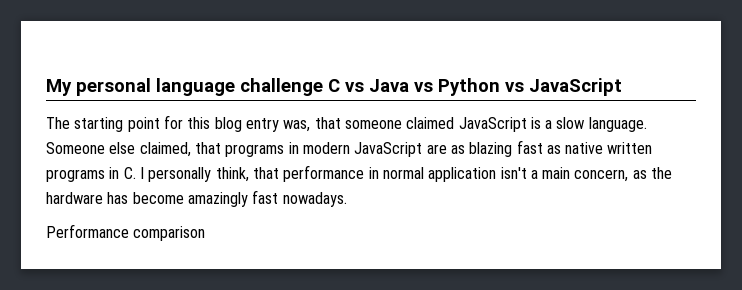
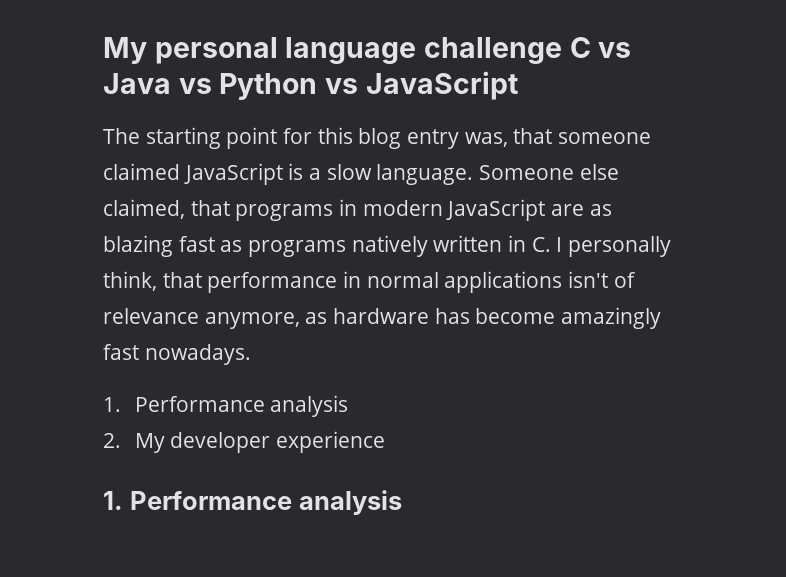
[565,142,653,154] [46,169,105,182] native written programs -> [248,235,503,257] programs natively written
[428,167,673,182] application isn't a main concern, as the -> [444,271,636,293] [103,308,328,329] applications isn't of relevance anymore, as
[46,224,206,241] Performance comparison -> [103,395,349,417] [103,431,386,453] [103,490,402,515] 1. Performance analysis // 2. My developer experience // 1. Performance analysis

